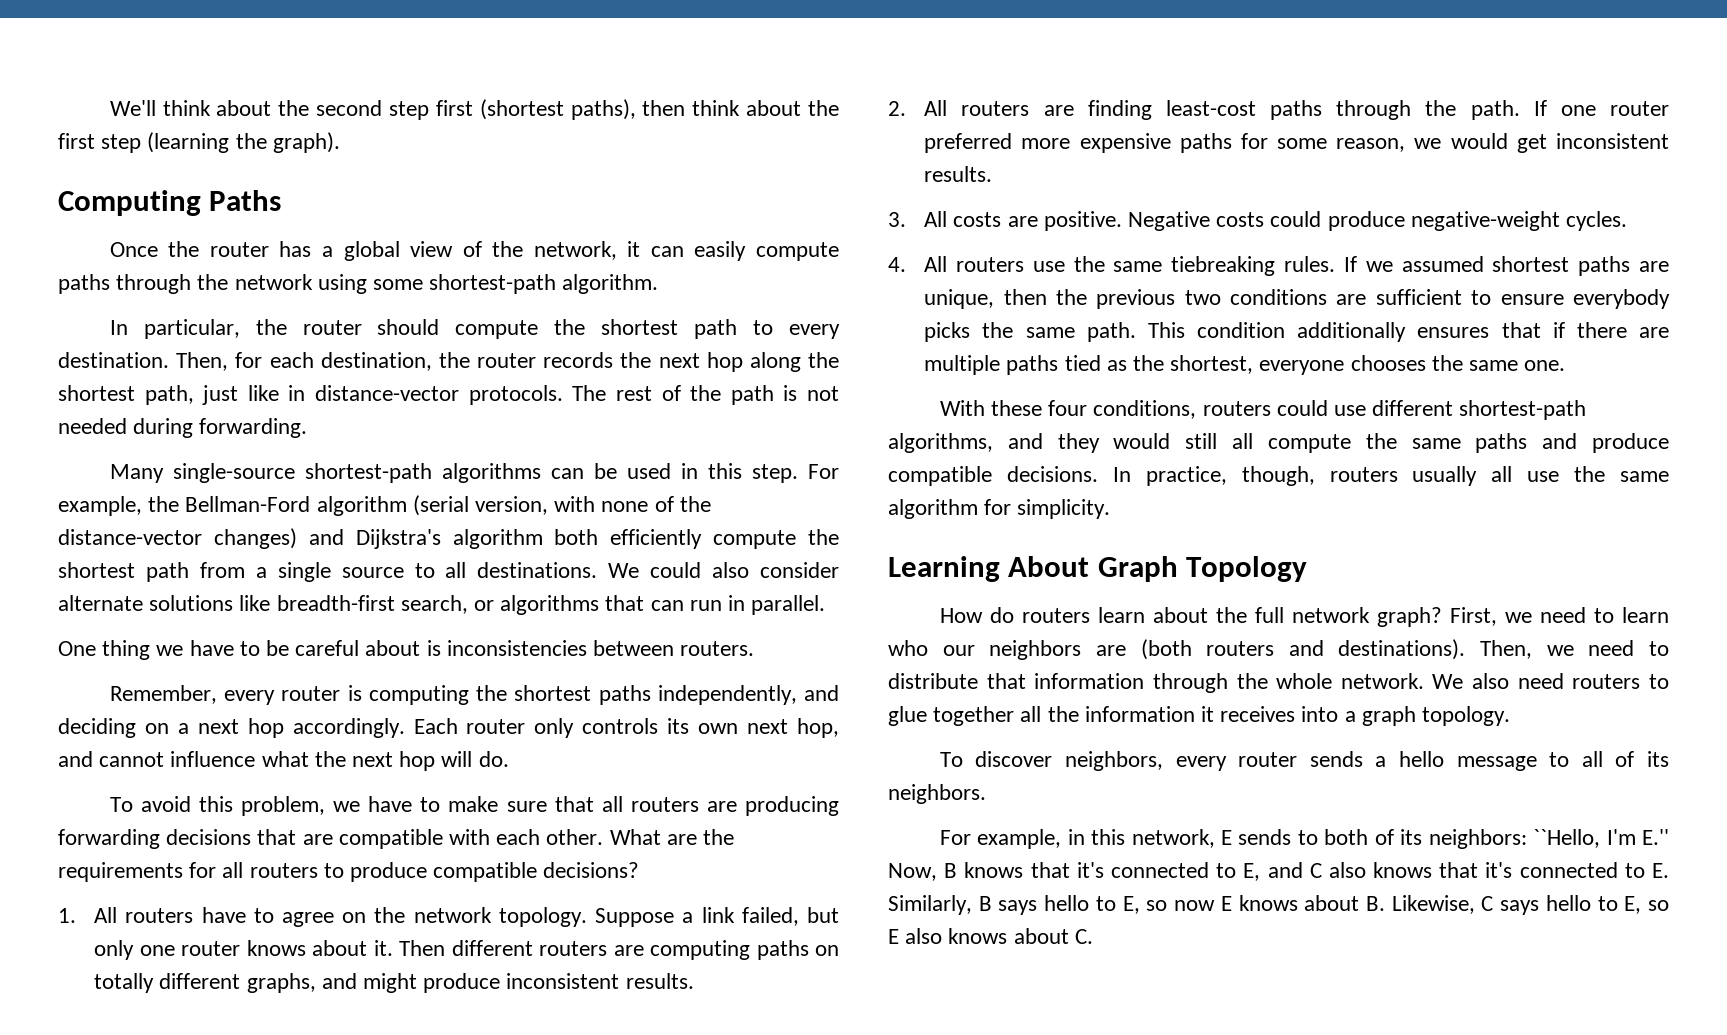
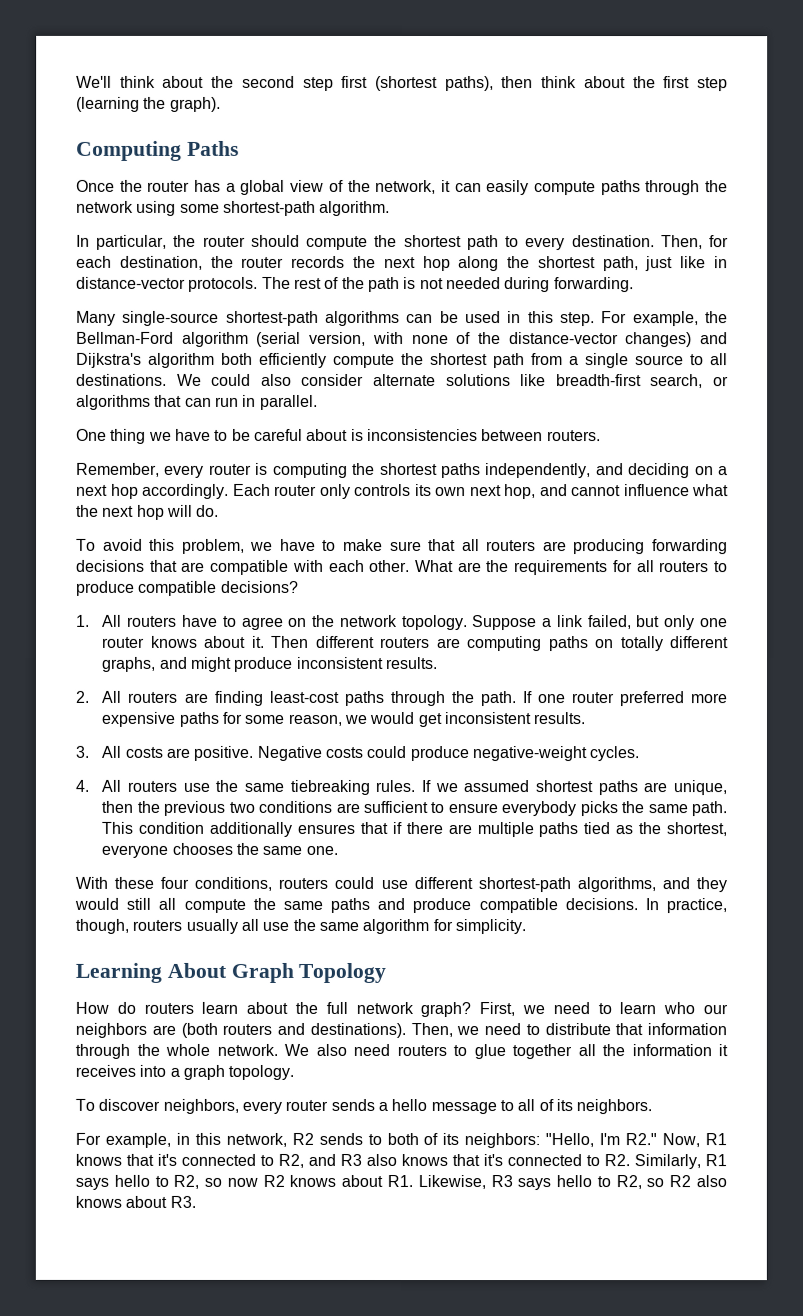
[1220,830,1232,845] E -> [291,1132,314,1145] R2
[1533,829,1669,848] [888,862,1322,881] ``Hello, I'm E.'' Now, B knows that it's connected to E, and C -> [545,1133,727,1148] [75,1153,362,1168] "Hello, I'm R2." Now, R1 knows that it's connected to R2, and R3
[1652,863,1669,878] [888,895,1140,915] E. Similarly, B says hello to E, -> [604,1154,727,1170] [75,1174,200,1190] R2. Similarly, R1 says hello to R2,
[1220,895,1669,915] [888,929,899,944] E knows about B. Likewise, C says hello to E, so E -> [262,1174,692,1191] R2 knows about R1. Likewise, R3 says hello to R2, so R2
[1074,929,1093,944] C. -> [169,1195,196,1208] R3.

